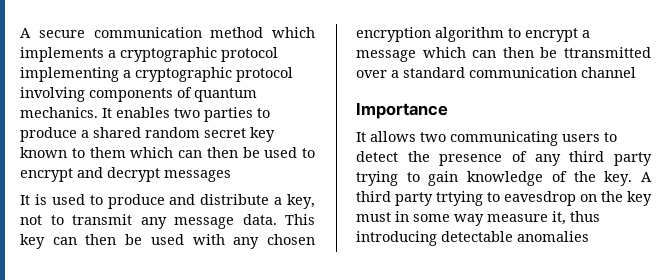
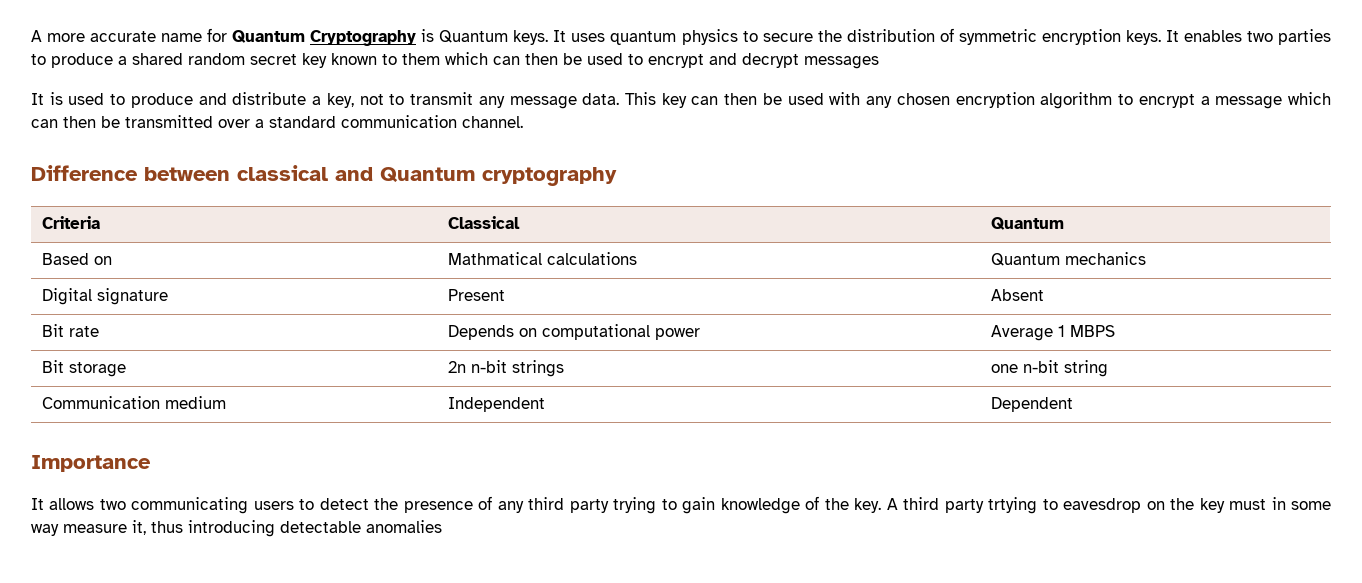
[20,27,315,38] [20,47,278,62] [20,67,293,82] [20,87,257,102] [20,107,98,118] A secure communication method which implements a cryptographic protocol implementing a cryptographic protocol involving components of quantum mechanics. -> [31,28,1161,46] A more accurate name for Quantum Cryptography is Quantum keys. It uses quantum physics to secure the distribution of symmetric encryption keys.
[564,47,651,58] ttransmitted -> [125,115,213,128] transmitted
[581,67,636,78] channel -> [462,116,523,128] [31,165,617,186] [42,216,101,229] [448,216,521,229] [991,217,1065,230] [42,253,113,265] [448,252,638,265] [991,252,1147,266] [42,288,169,305] [448,289,506,301] [991,289,1045,301] [42,324,100,337] [448,324,701,340] [991,325,1116,341] [42,360,127,377] [448,360,565,377] [991,360,1109,377] [42,396,227,409] [448,397,546,412] [991,397,1074,412] channel. // Difference between classical and Quantum cryptography // Criteria | Classical | Quantum // Based on | Mathmatical calculations | Quantum mechanics // Digital signature | Present | Absent // Bit rate | Depends on computational power | Average 1 MBPS // Bit storage | 2n n-bit strings | one n-bit string // Communication medium | Independent | Dependent

